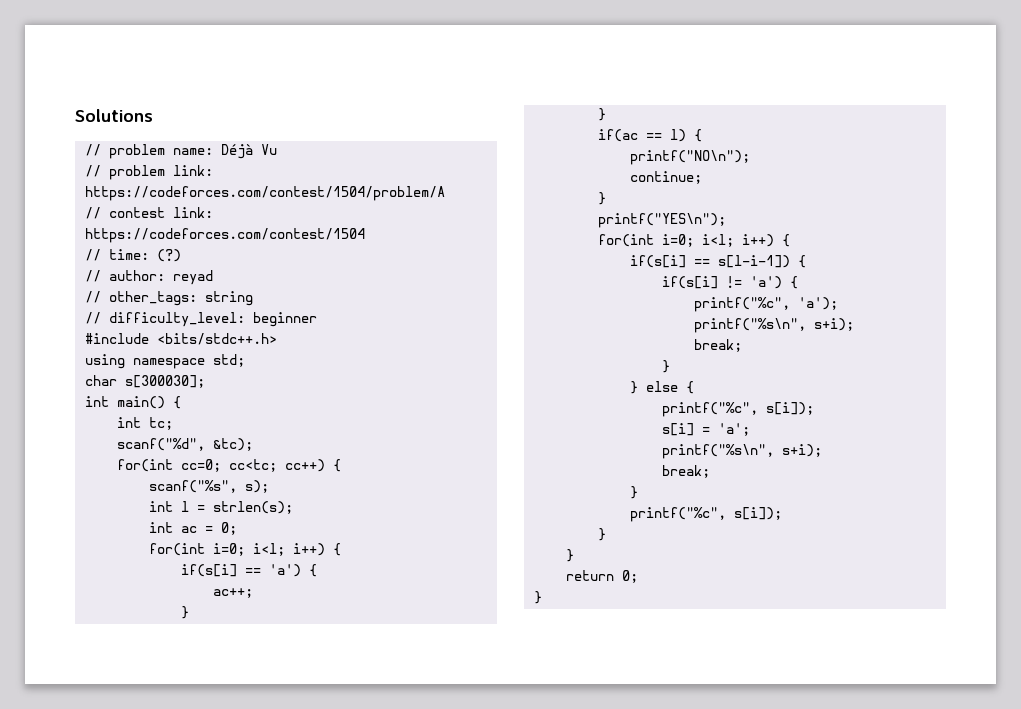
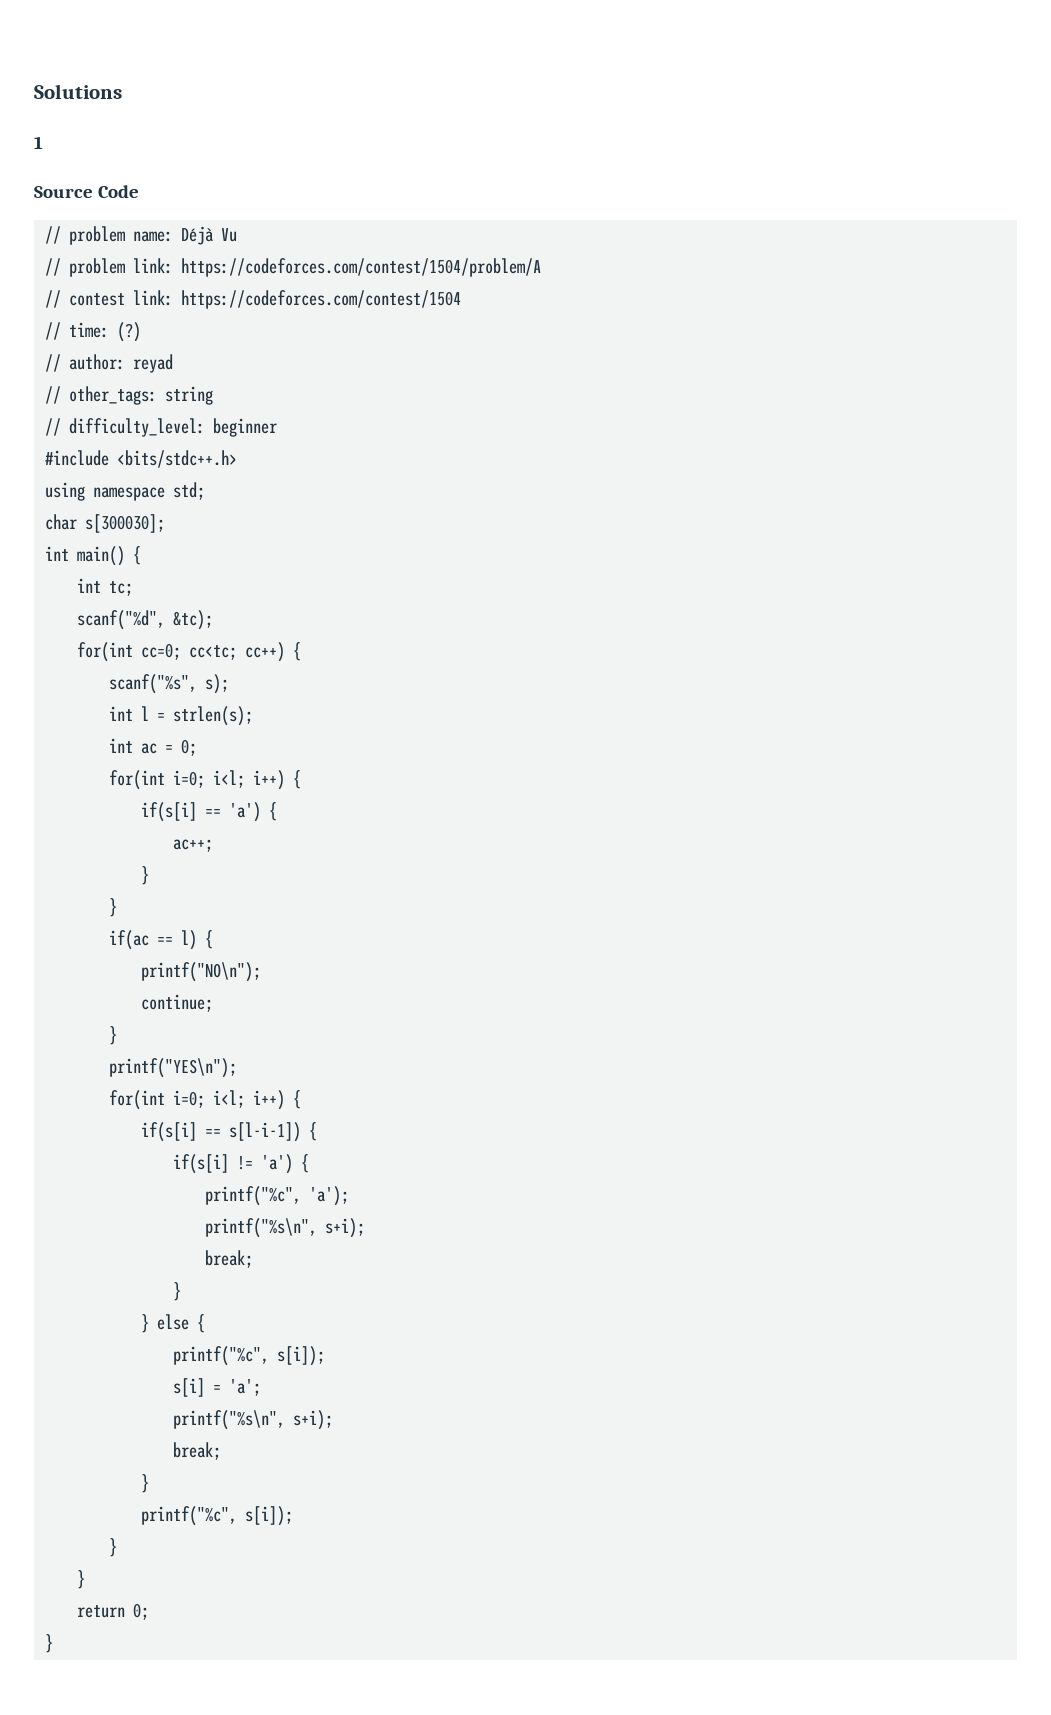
(153, 115) none -> [34,136,43,149] [34,185,140,198] // 1 // Source Code

